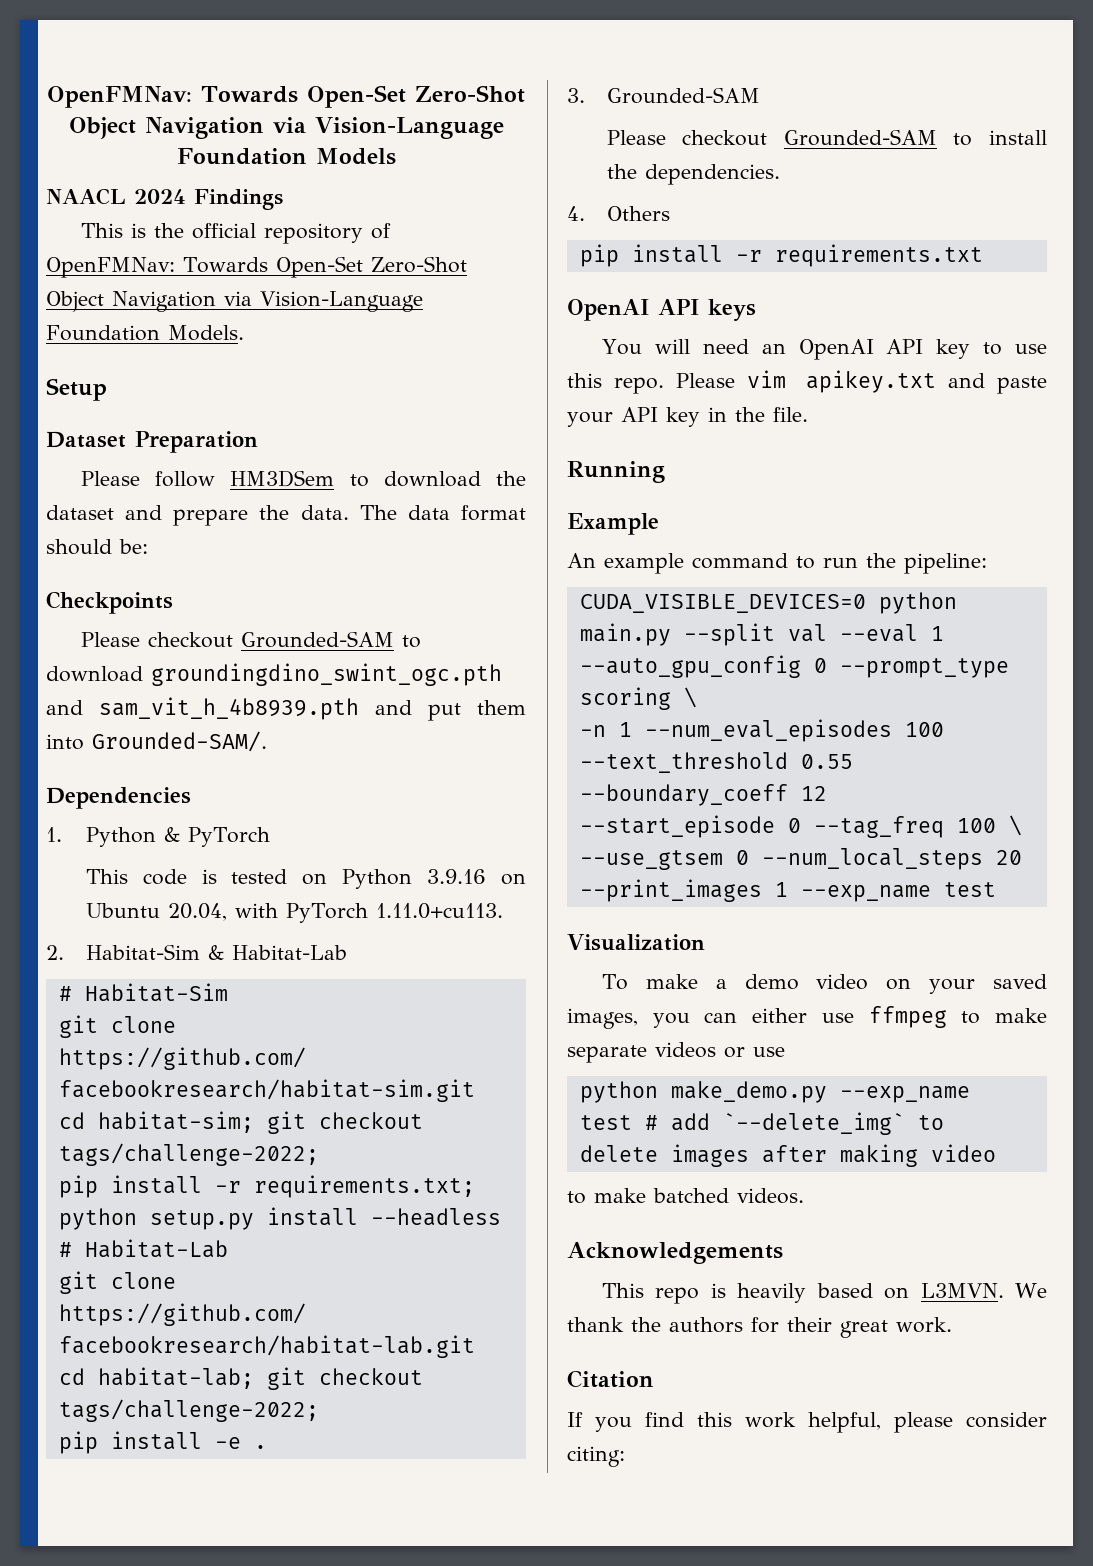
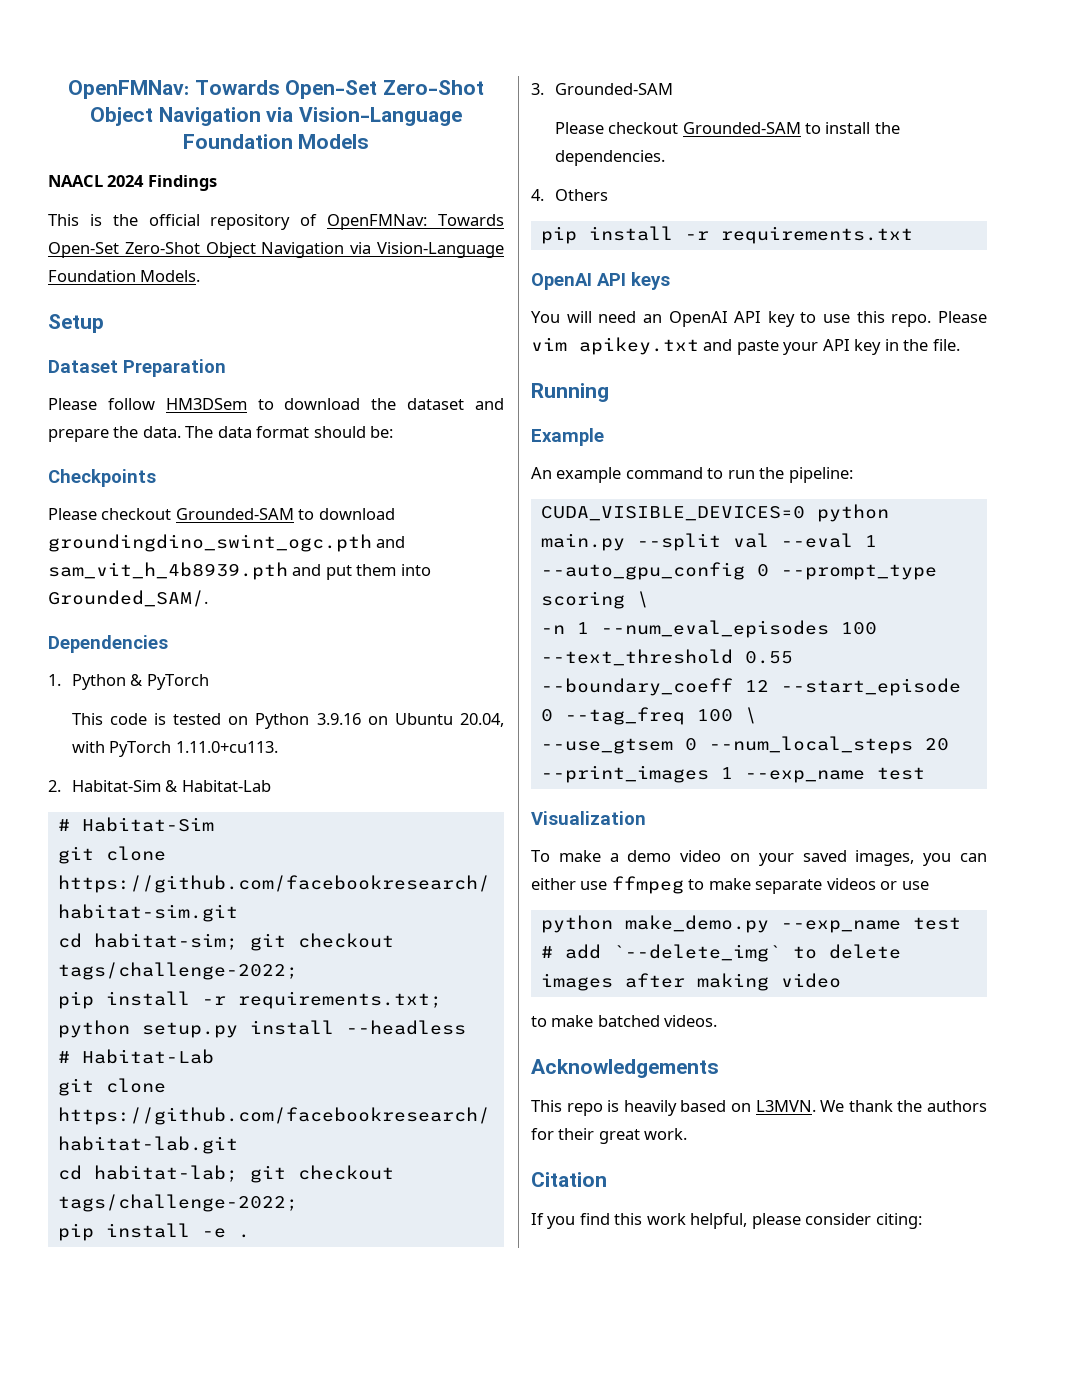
[92,731,267,752] Grounded-SAM/. -> [48,590,208,607] Grounded_SAM/.

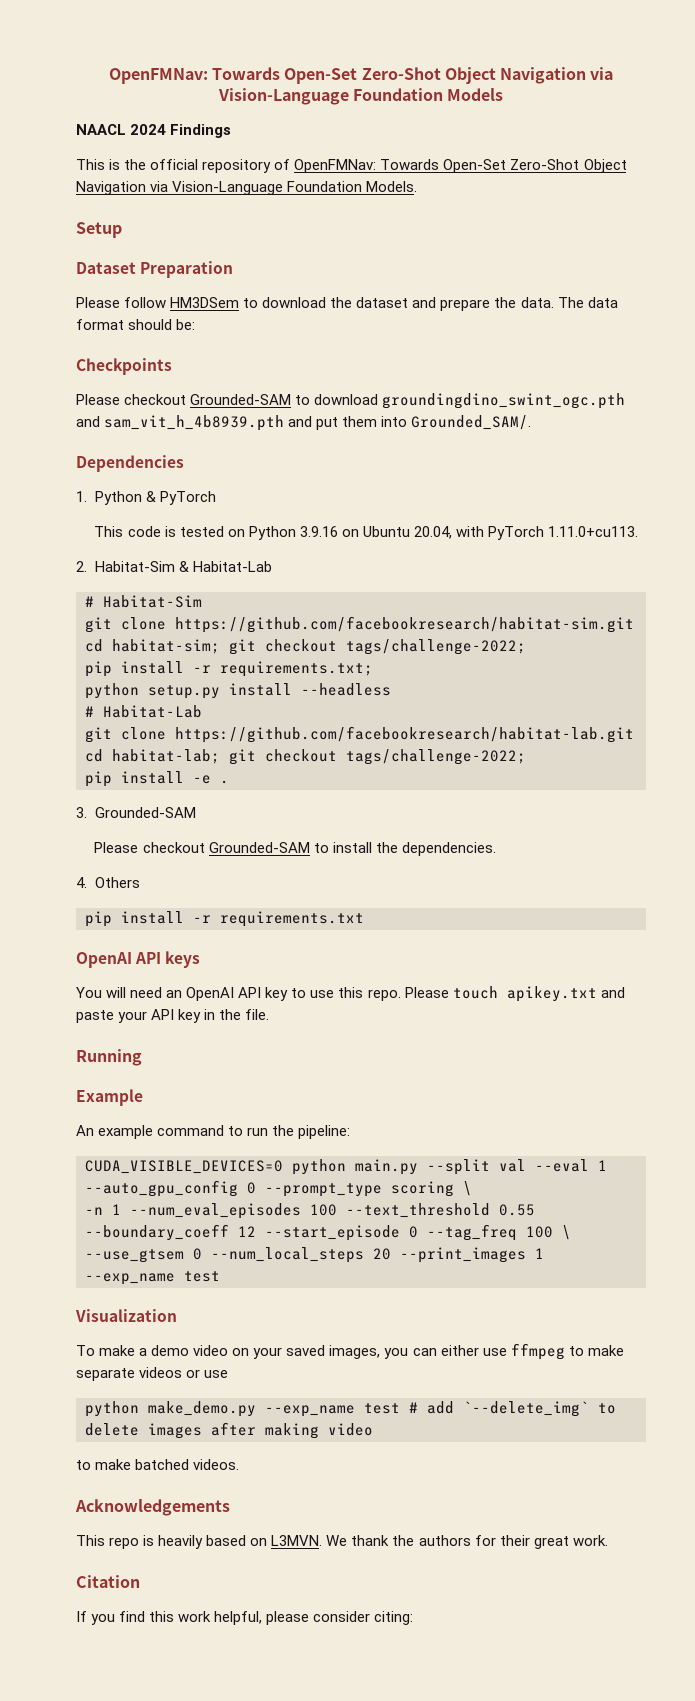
[531,337,567,351] vim -> [452,986,498,999] touch

